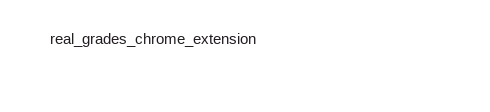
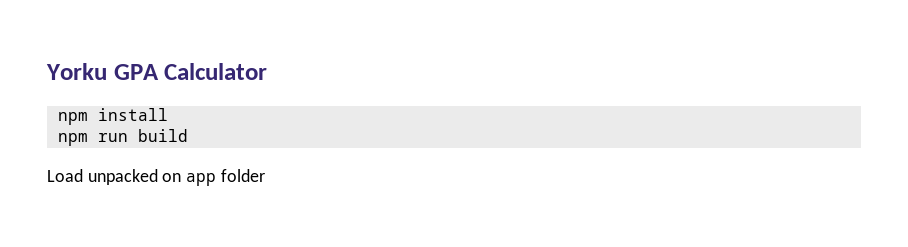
[50,33,256,47] real_grades_chrome_extension -> [46,63,268,80] [57,108,168,125] [57,129,188,146] [47,169,265,186] Yorku GPA Calculator // npm install // npm run build // Load unpacked on app folder

